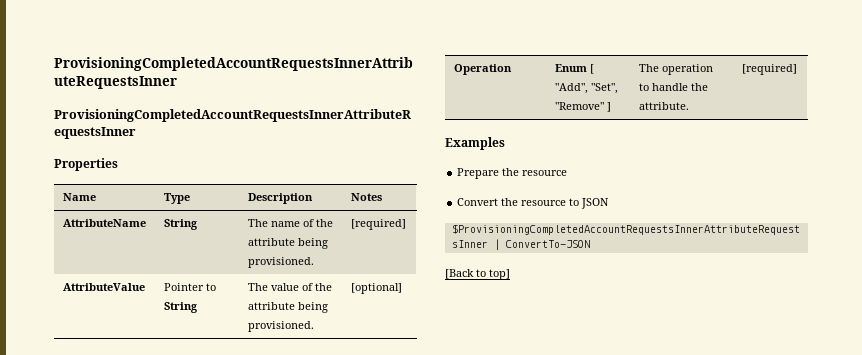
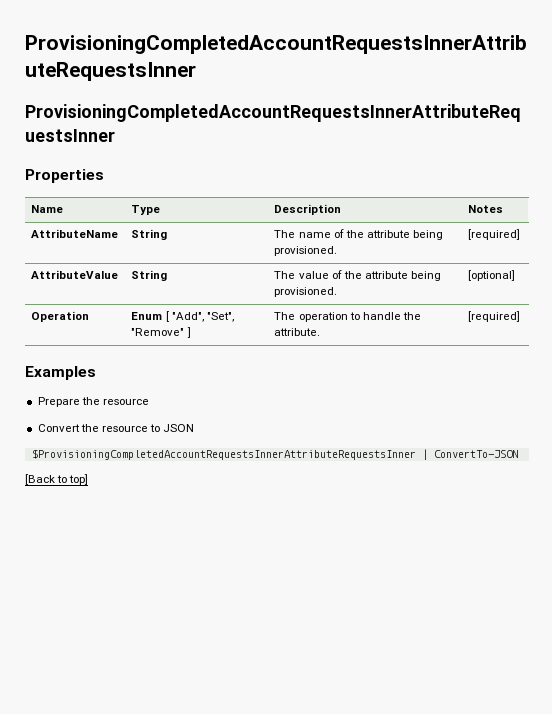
[163,283,216,291] Pointer to -> (119, 274) none

